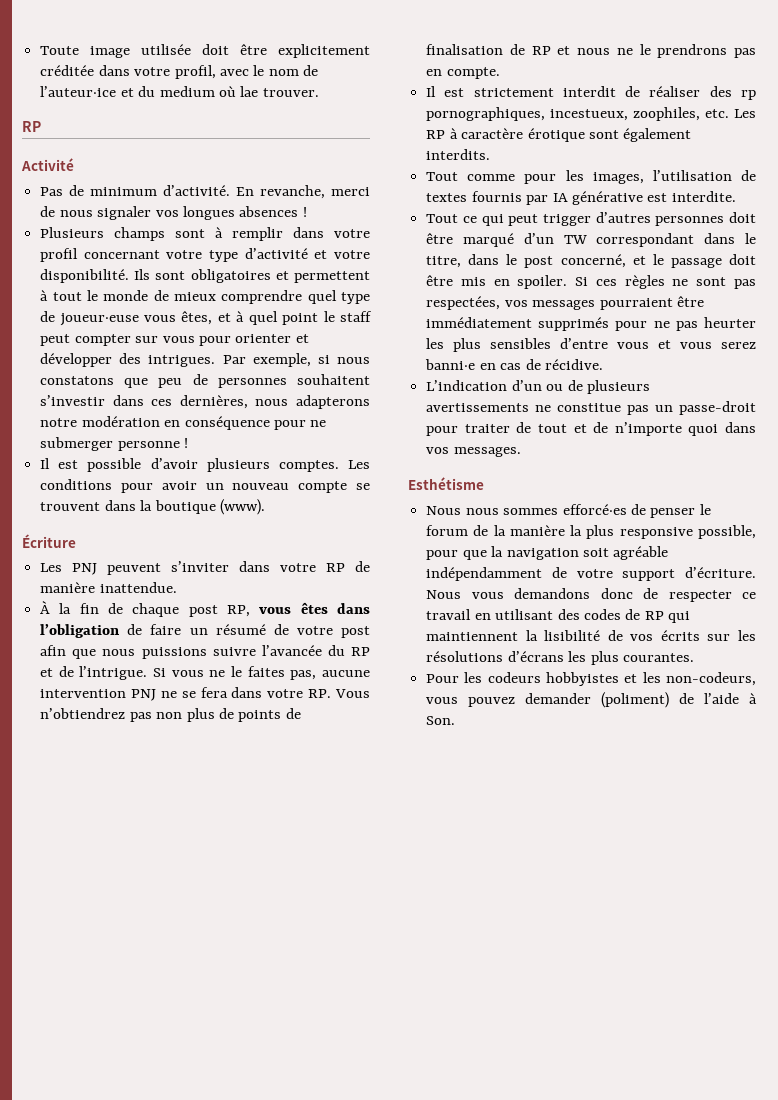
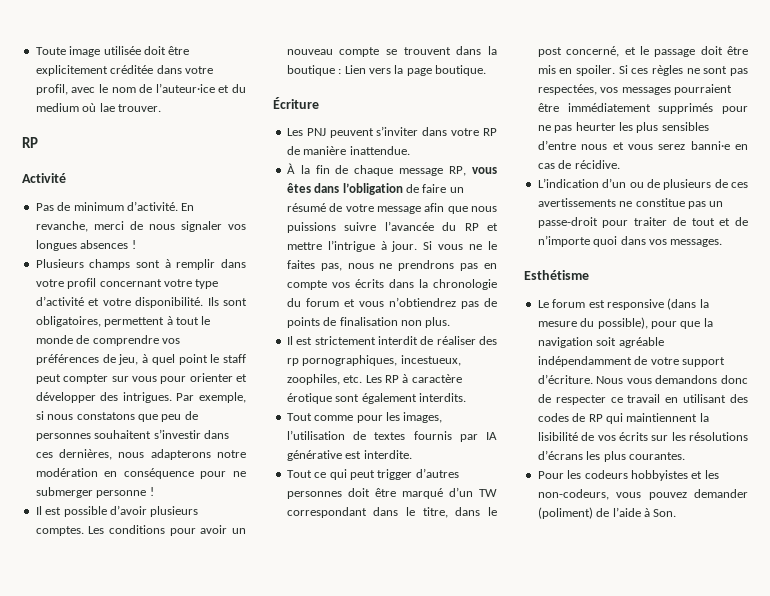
[190,269,289,283] obligatoires et -> [35,316,101,327] obligatoires,
[173,290,370,304] [40,311,231,326] mieux comprendre quel type de joueur·euse vous êtes, et -> [92,335,180,346] [35,354,139,365] comprendre vos préférences de jeu,
[219,499,265,515] (www). -> [338,65,486,76] : Lien vers la page boutique.
[188,605,218,617] post -> [399,168,444,176] message
[341,626,370,638] post -> [376,206,421,214] message
[58,666,148,680] de l’intrigue. -> [286,240,418,252] mettre l’intrigue à jour.
[322,670,370,677] [40,687,371,701] [40,708,301,722] [426,44,756,58] [426,67,500,79] aucune intervention PNJ ne se fera dans votre RP. Vous n’obtiendrez pas non plus de points de finalisation de RP et nous ne le prendrons pas en compte. -> [347,260,497,271] [286,279,497,290] [286,297,497,309] [286,317,451,328] nous ne prendrons pas en compte vos écrits dans la chronologie du forum et vous n’obtiendrez pas de points de finalisation non plus.
[617,342,650,349] vous -> [581,144,608,150] nous
(650, 387) none -> [714,179,748,188] de ces
[426,504,711,518] [426,525,756,539] Nous nous sommes efforcé·es de penser le forum de la manière la plus responsive possible, -> [537,298,709,310] [537,317,648,329] Le forum est responsive (dans la mesure du possible),

